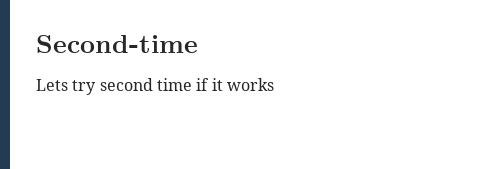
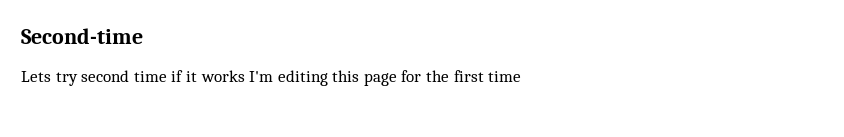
(274, 84) none -> [249,70,522,86] I'm editing this page for the first time

